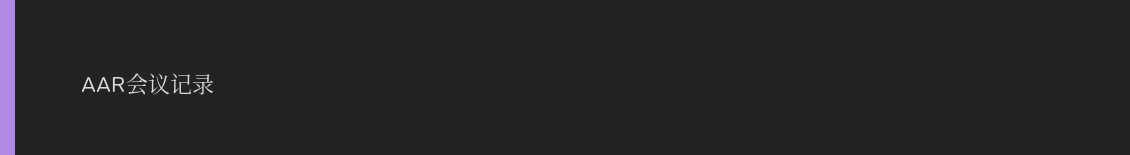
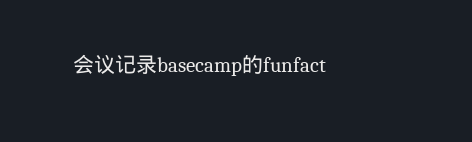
[81,77,126,93] AAR -> (73, 64) none
(214, 84) none -> [157,55,326,76] basecamp的funfact

